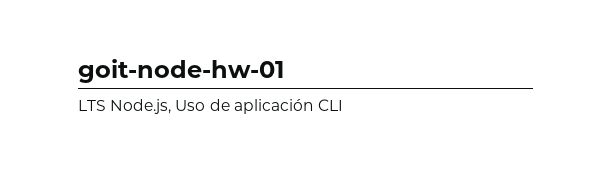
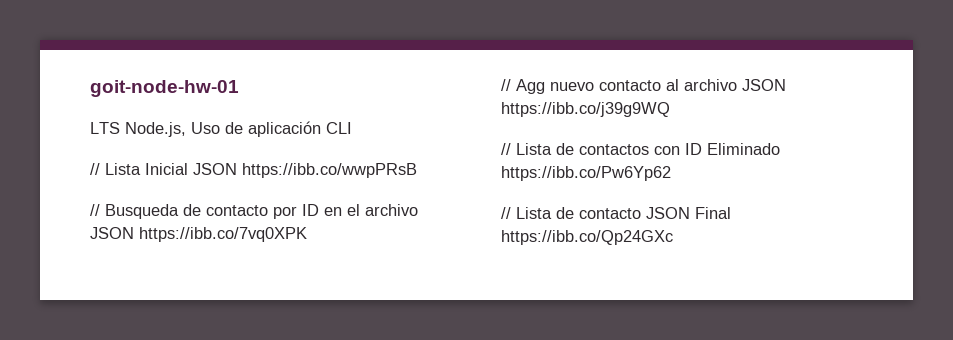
(343, 105) none -> [90,163,417,178] [90,204,418,219] [90,227,307,242] [501,79,786,94] [501,102,670,117] [501,143,780,155] [501,166,671,181] [501,207,731,219] [501,230,673,245] // // Lista Inicial JSON https://ibb.co/wwpPRsB // // Busqueda de contacto por ID en el archivo JSON https://ibb.co/7vq0XPK // // Agg nuevo contacto al archivo JSON https://ibb.co/j39g9WQ // // Lista de contactos con ID Eliminado https://ibb.co/Pw6Yp62 // // Lista de contacto JSON Final https://ibb.co/Qp24GXc

